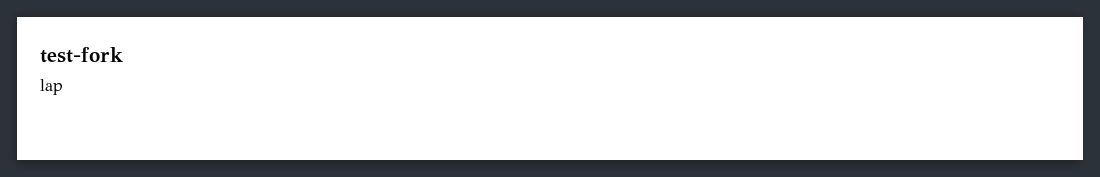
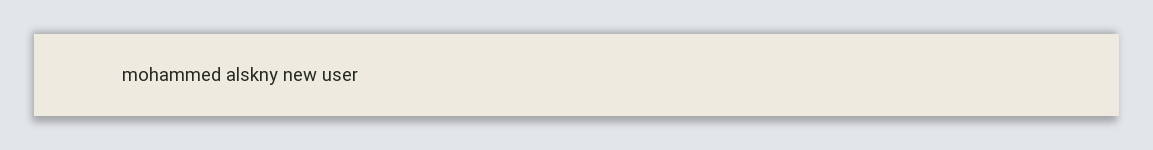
[40,47,124,63] [40,79,63,95] test-fork // lap -> [122,67,358,85] mohammed alskny new user

